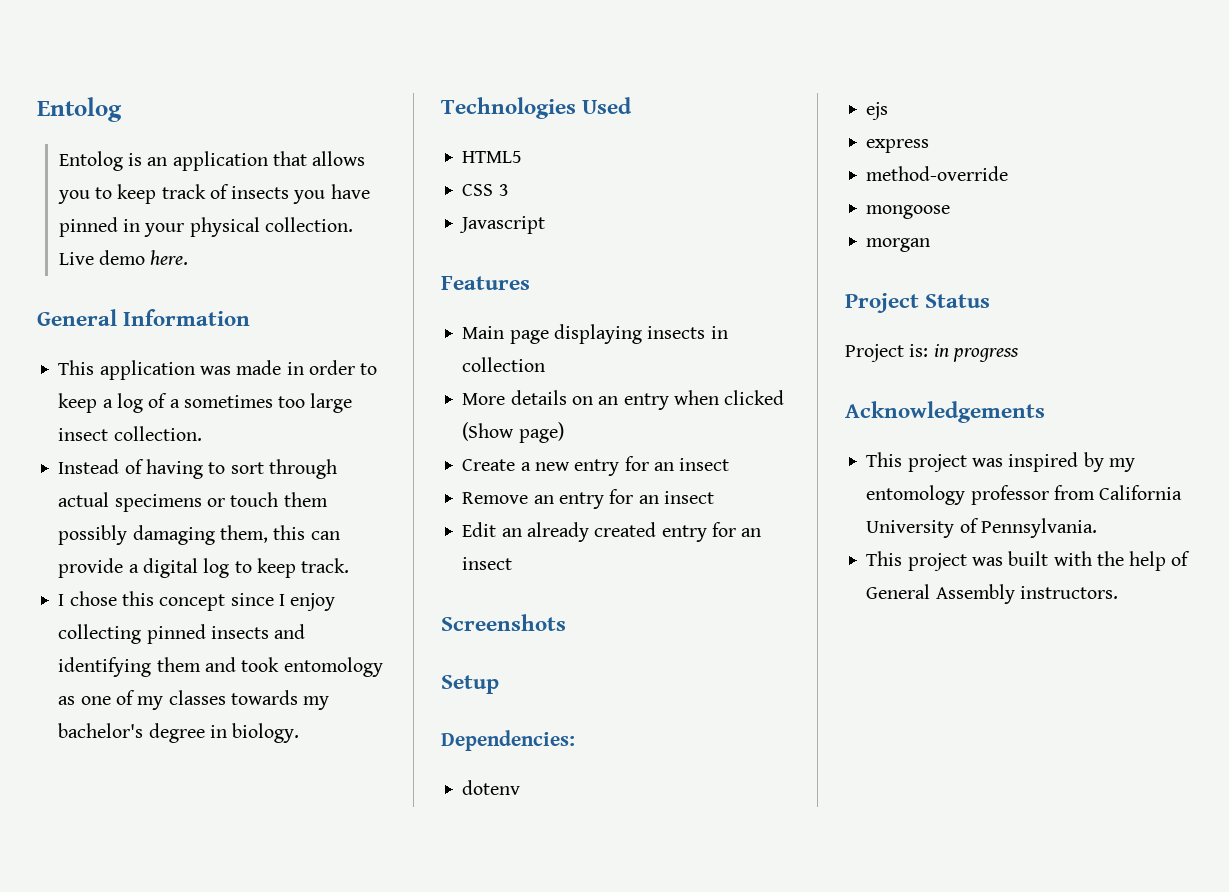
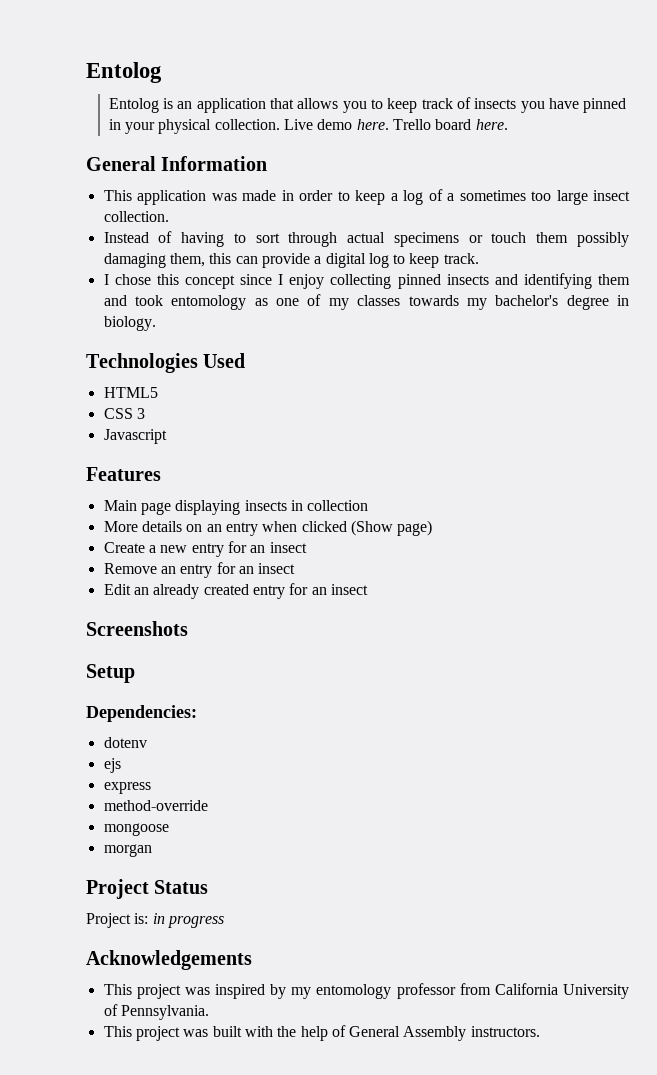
(189, 257) none -> [393,119,508,130] Trello board here.

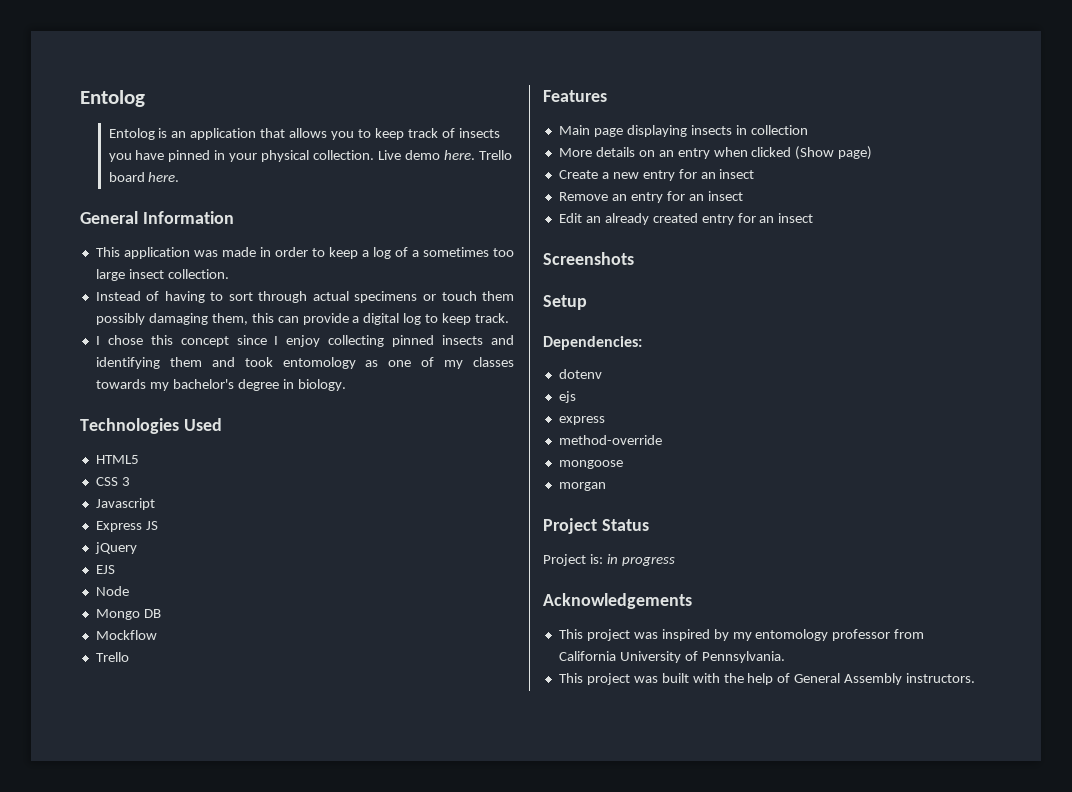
(167, 436) none -> [95,521,158,532] [94,542,137,554] [95,565,115,574] [95,586,129,596] [95,609,161,620] [95,630,157,640] [95,652,129,662] // Express JS // jQuery // EJS // Node // Mongo DB // Mockflow // Trello

